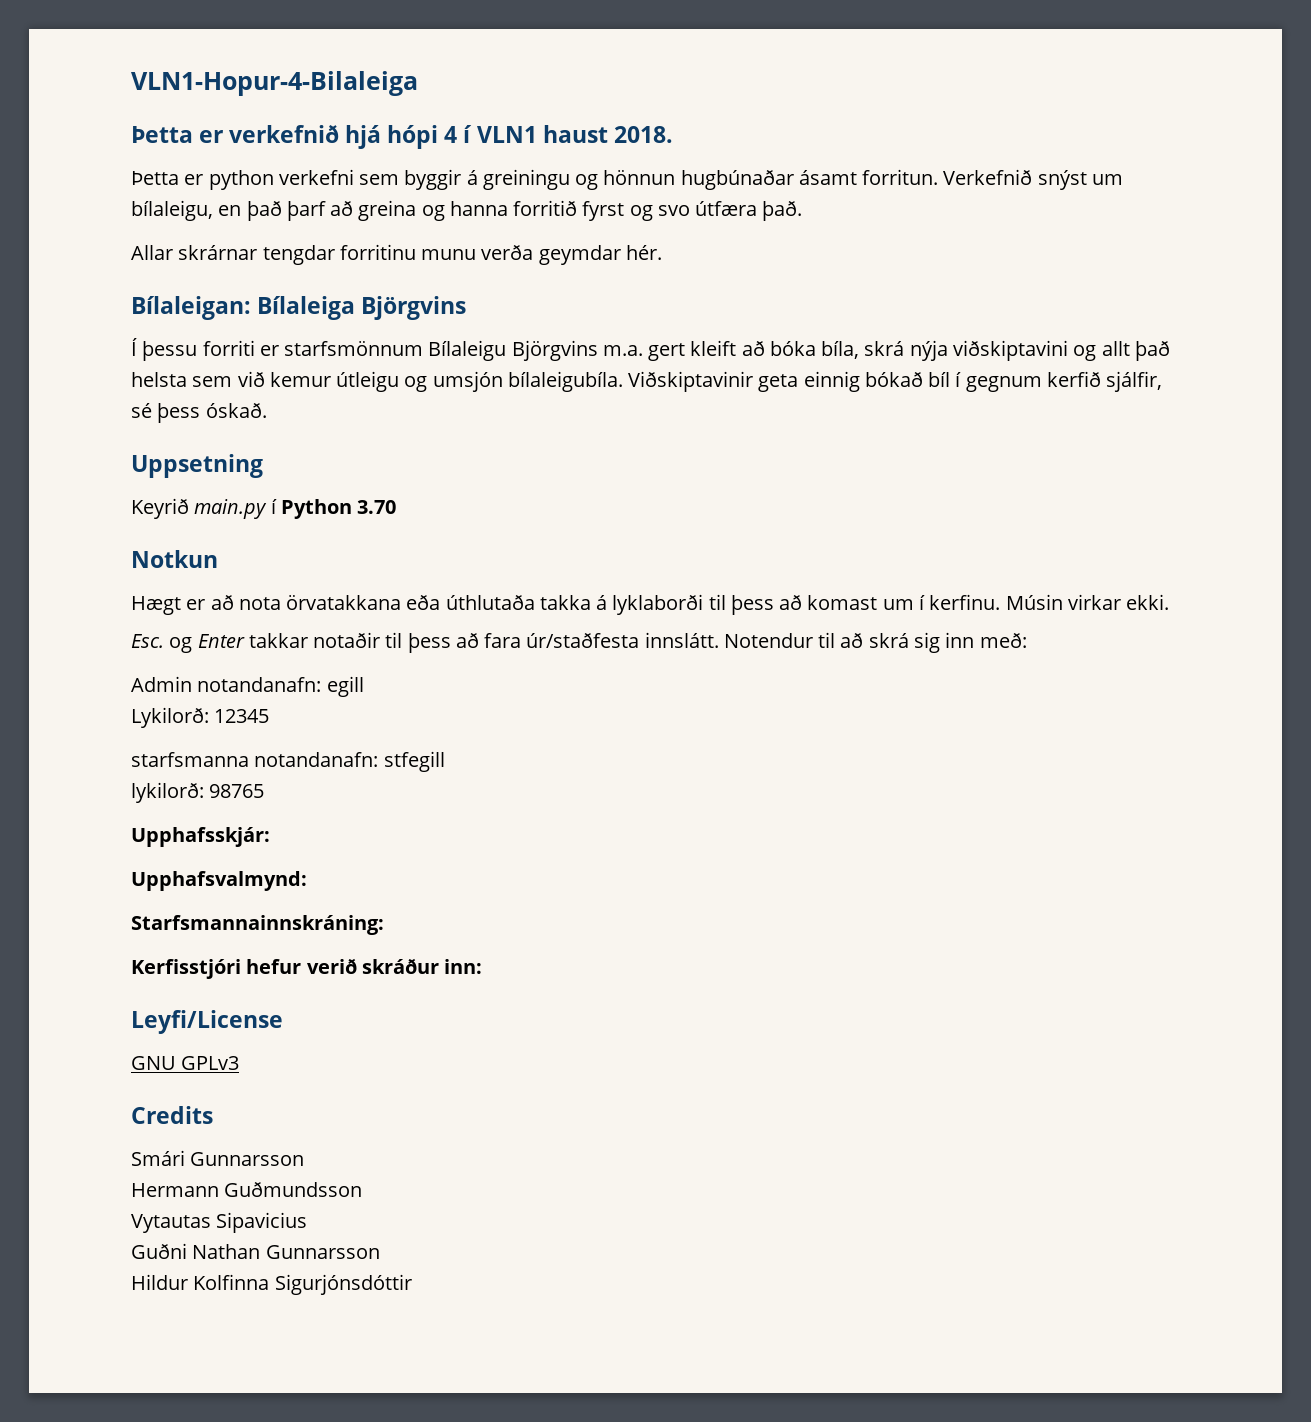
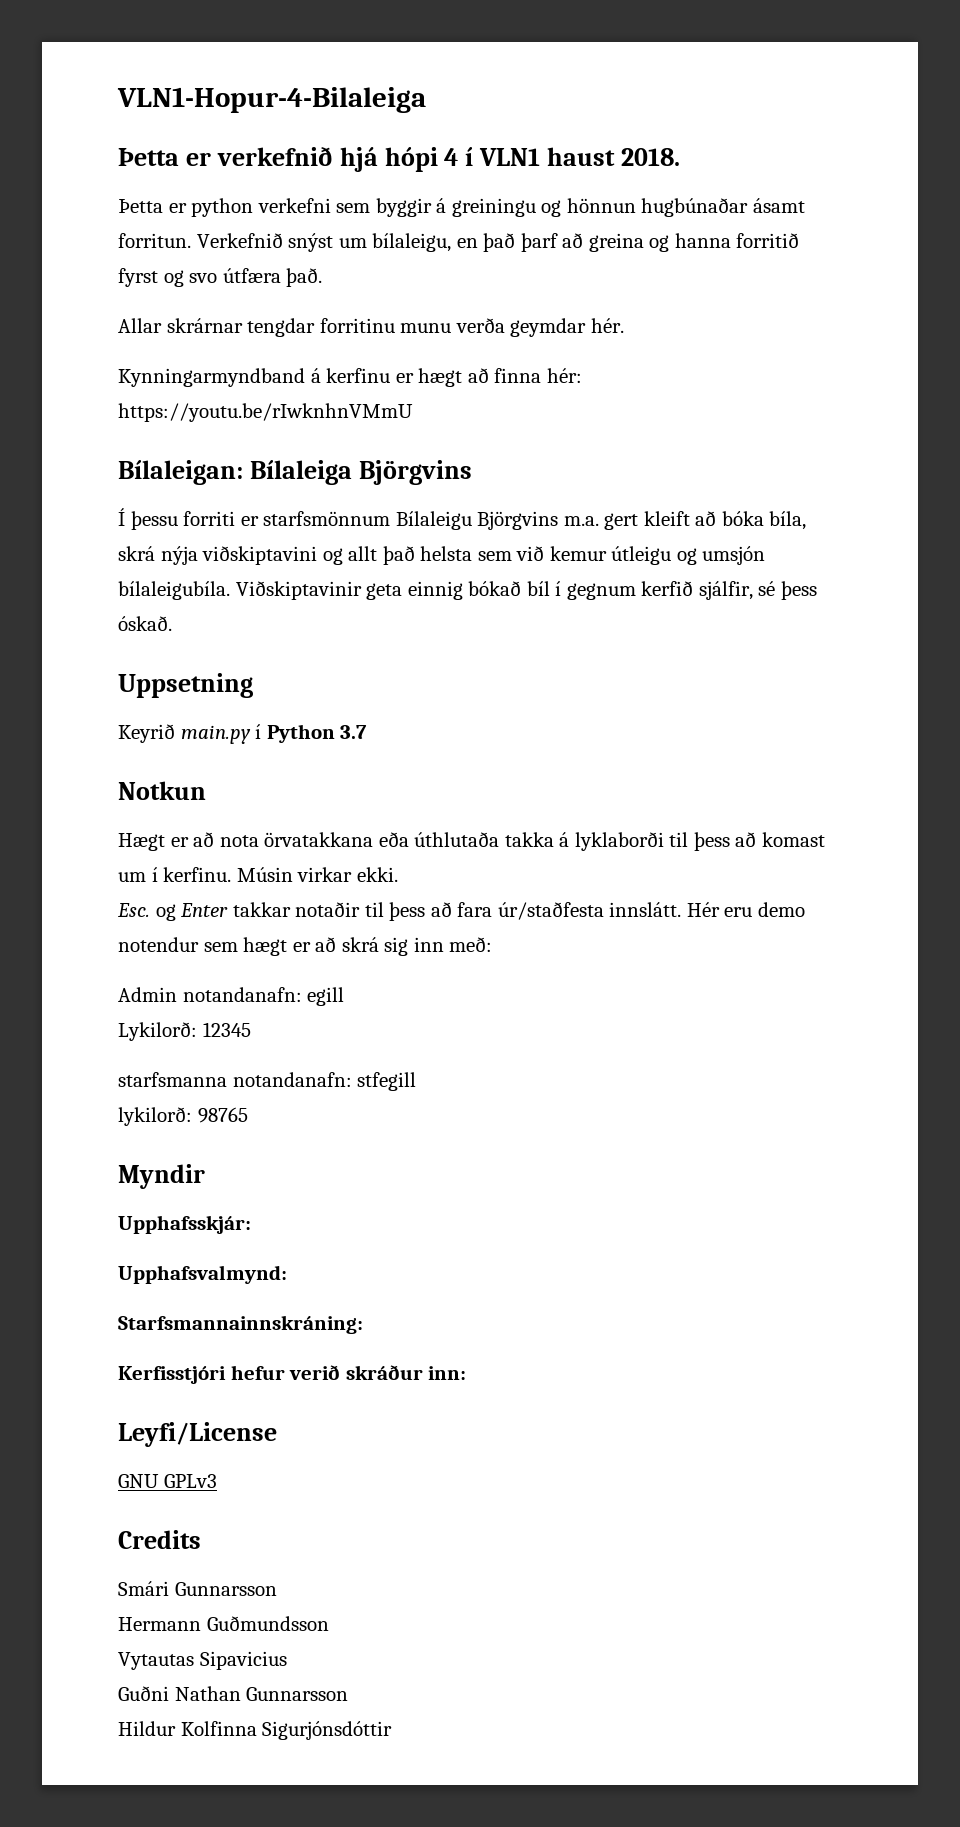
(662, 252) none -> [118,368,582,387] [118,403,413,422] // Kynningarmyndband á kerfinu er hægt að finna hér: https://youtu.be/rIwknhnVMmU
[357,500,397,514] 3.70 -> [340,725,368,739] 3.7
[723,632,836,648] Notendur til -> [686,902,805,917] [118,937,311,956] Hér eru demo notendur sem hægt er
(265, 791) none -> [118,1164,205,1189] // Myndir

